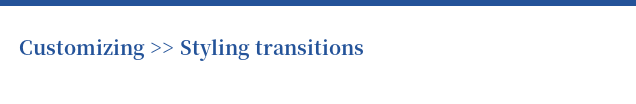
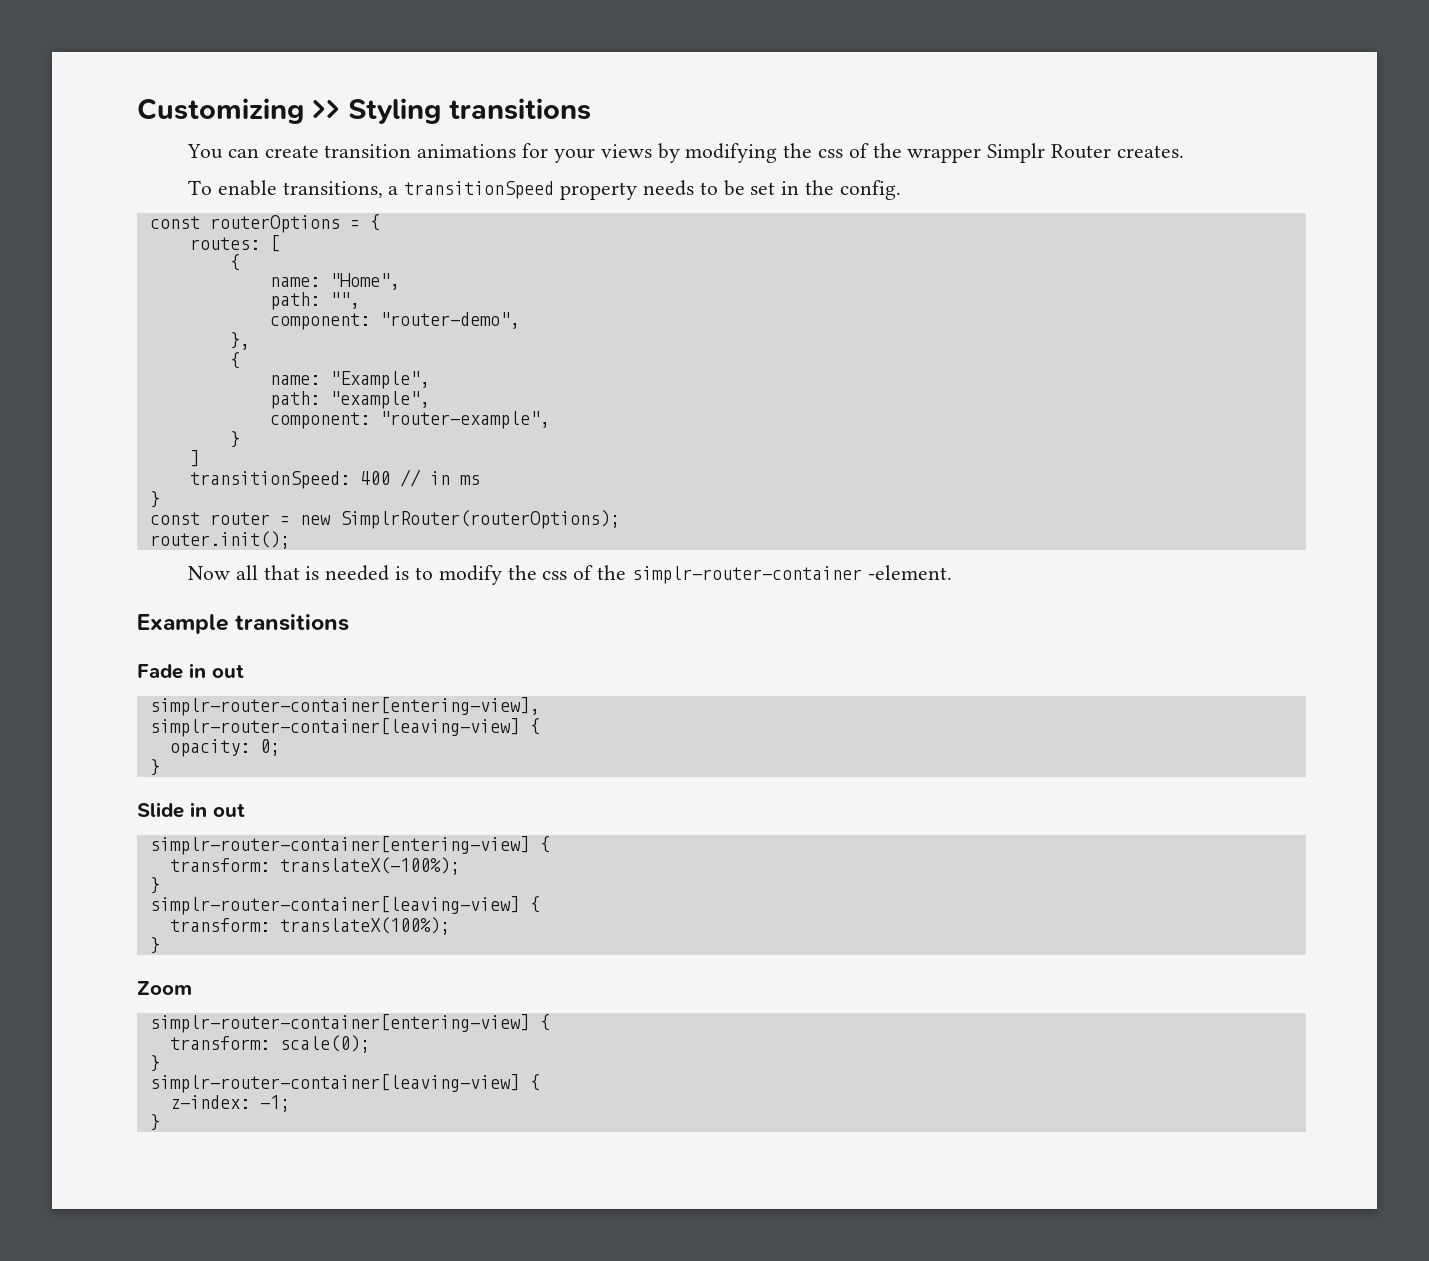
(364, 47) none -> [187,143,1184,163] [188,180,901,200] [149,214,380,233] [189,235,280,252] [229,254,240,271] [269,273,400,290] [269,292,360,310] [269,312,520,330] [229,332,250,350] [229,352,240,369] [269,371,430,389] [269,391,430,409] [269,411,550,429] [229,431,240,448] [189,450,200,467] [189,469,480,489] [149,491,160,508] [149,510,620,529] [149,531,290,549] [188,565,952,585] [137,614,350,634] [137,663,244,679] [149,697,540,716] [149,718,540,737] [169,739,280,757] [149,759,160,776] [137,802,245,818] [149,836,550,855] [169,857,460,875] [149,877,160,894] [149,896,540,915] [169,917,450,935] [149,937,160,954] [137,981,192,995] [149,1014,550,1033] [169,1035,370,1053] [149,1055,160,1072] [149,1074,540,1093] [169,1095,290,1112] [149,1114,160,1131] // You can create transition animations for your views by modifying the css of the wrapper Simplr Router creates. // To enable transitions, a transitionSpeed property needs to be set in the config. // const routerOptions = { // routes: [ // { // name: "Home", // path: "", // component: "router-demo", // }, // { // name: "Example", // path: "example", // component: "router-example", // } // ] // transitionSpeed: 400 // in ms // } // const router = new SimplrRouter(routerOptions); // router.init(); // Now all that is needed is to modify the css of the simplr-router-container -element. // Example transitions // Fade in out // simplr-router-container[entering-view], // simplr-router-container[leaving-view] { // opacity: 0; // } // Slide in out // simplr-router-container[entering-view] { // transform: translateX(-100%); // } // simplr-router-container[leaving-view] { // transform: translateX(100%); // } // Zoom // simplr-router-container[entering-view] { // transform: scale(0); // } // simplr-router-container[leaving-view] { // z-index: -1; // }

